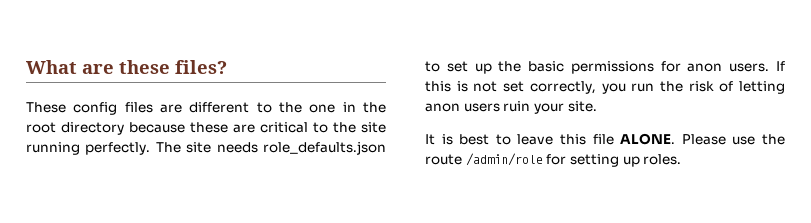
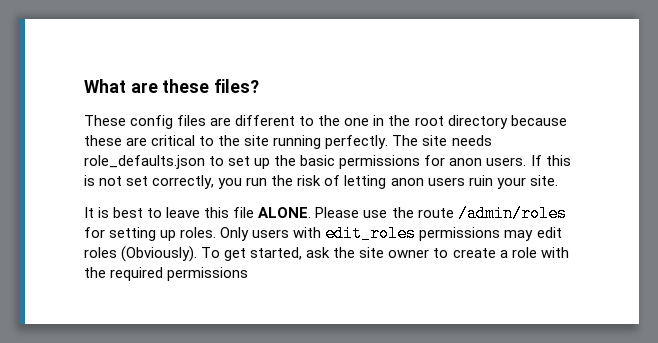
[465,153,543,166] /admin/role -> [457,205,567,222] /admin/roles
(682, 159) none -> [220,225,562,242] [84,246,569,262] [84,267,249,281] Only users with edit_roles permissions may edit roles (Obviously). To get started, ask the site owner to create a role with the required permissions

